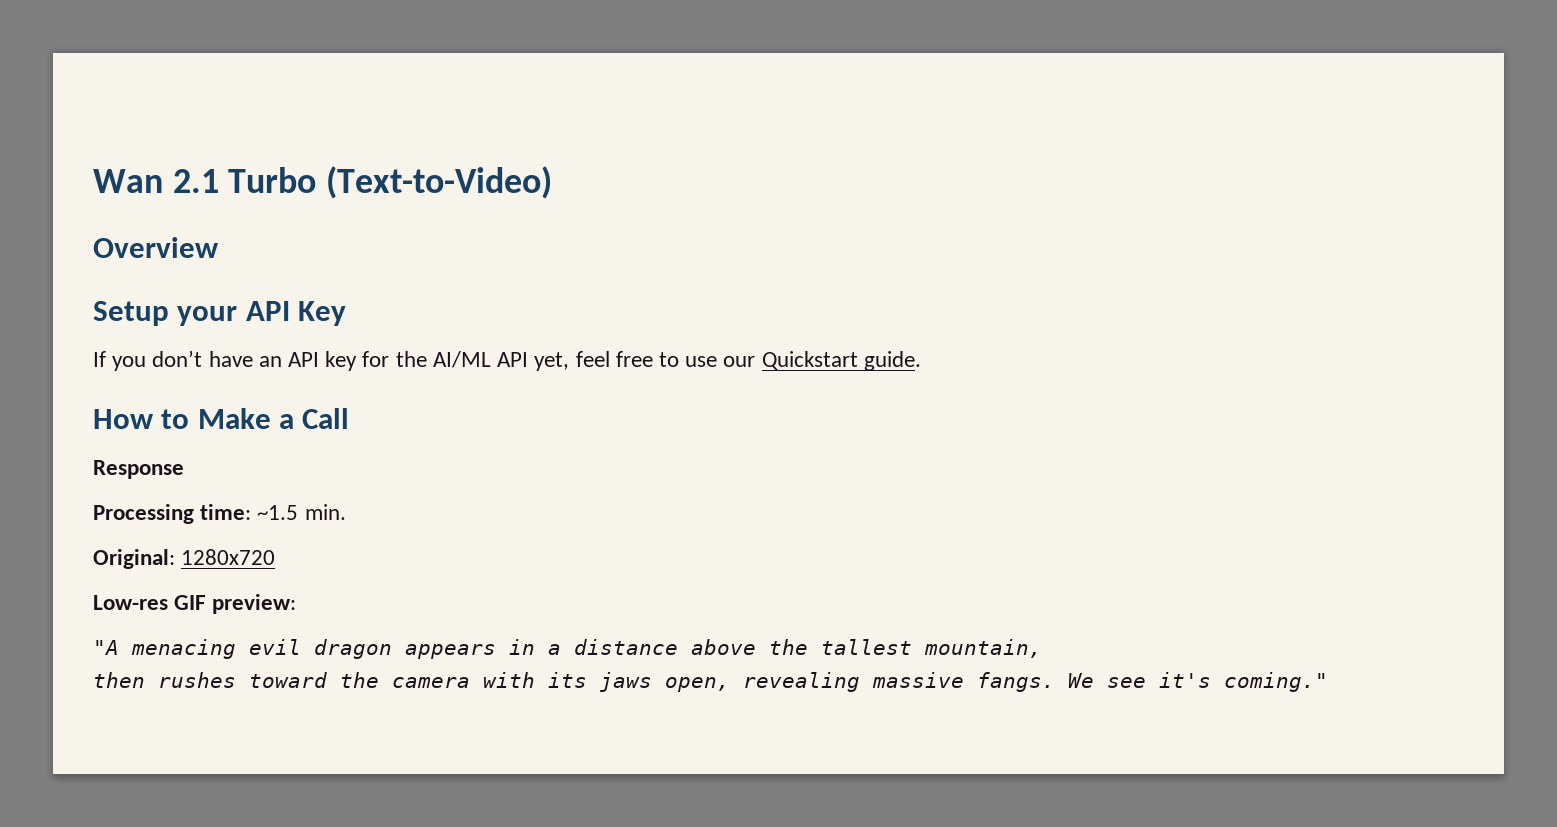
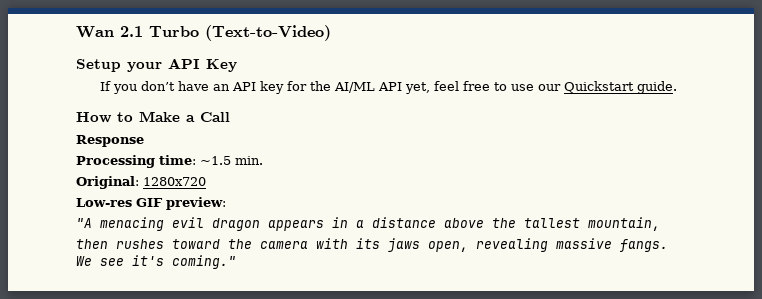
[93,237,218,258] // Overview -> (331, 33) none

